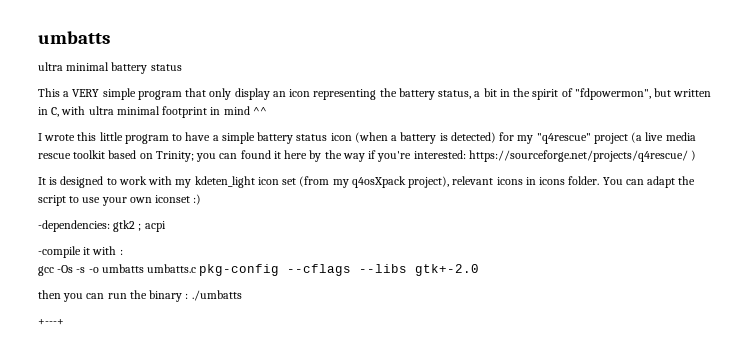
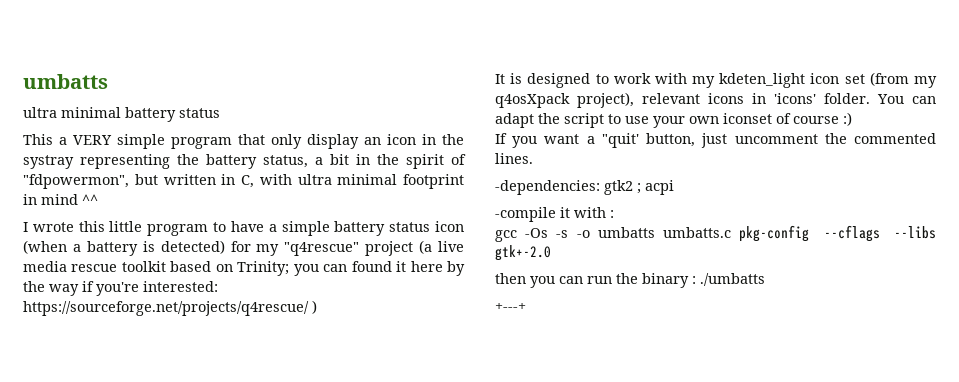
(311, 93) none -> [422,134,464,145] [23,155,74,169] in the systray
[539,177,566,185] icons -> [774,93,816,104] 'icons'
(191, 199) none -> [776,113,839,124] of course
(202, 199) none -> [495,133,936,148] [495,153,533,164] // If you want a "quit' button, just uncomment the commented lines.

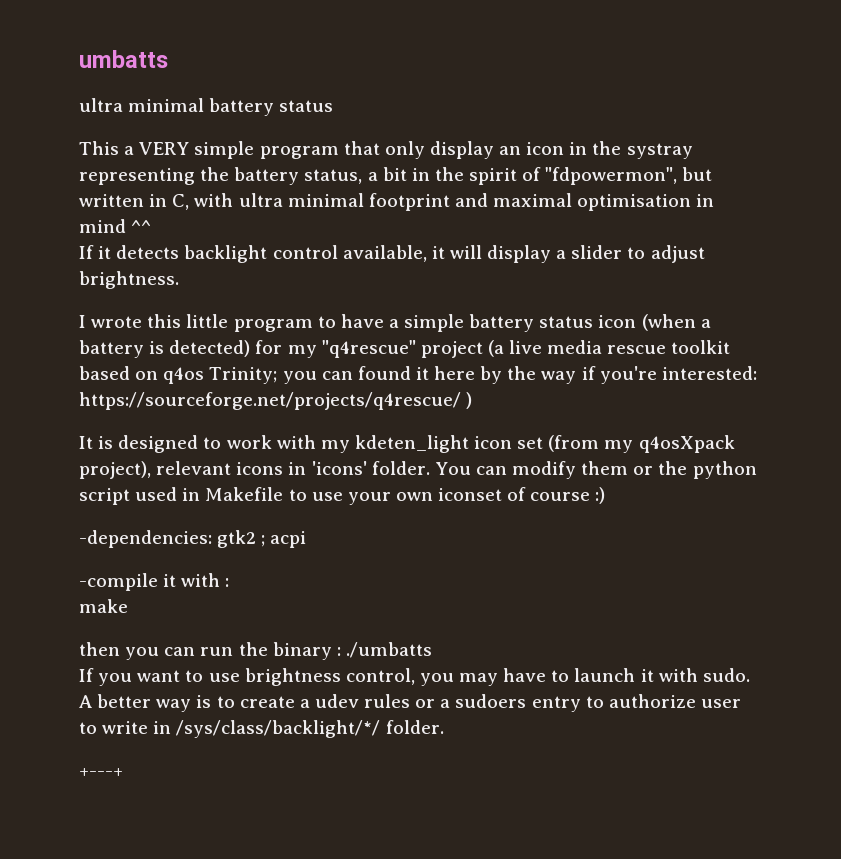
(464, 181) none -> [454,193,692,211] and maximal optimisation
(98, 199) none -> [79,245,705,263] [79,271,179,289] // If it detects backlight control available, it will display a slider to adjust brightness.
(233, 268) none -> [163,367,205,384] q4os
[495,113,604,128] adapt the script -> [512,461,757,479] [79,487,284,505] modify them or the python script used in Makefile
[495,133,936,148] [495,153,533,164] // If you want a "quit' button, just uncomment the commented lines. -> (606, 495) none
[495,225,936,242] [495,245,551,261] gcc -Os -s -o umbatts umbatts.c pkg-config --cflags --libs gtk+-2.0 -> [79,599,128,613] make
(765, 279) none -> [79,668,750,686] [79,694,741,712] [79,720,444,738] // If you want to use brightness control, you may have to launch it with sudo. A better way is to create a udev rules or a sudoers entry to authorize user to write in /sys/class/backlight/*/ folder.

